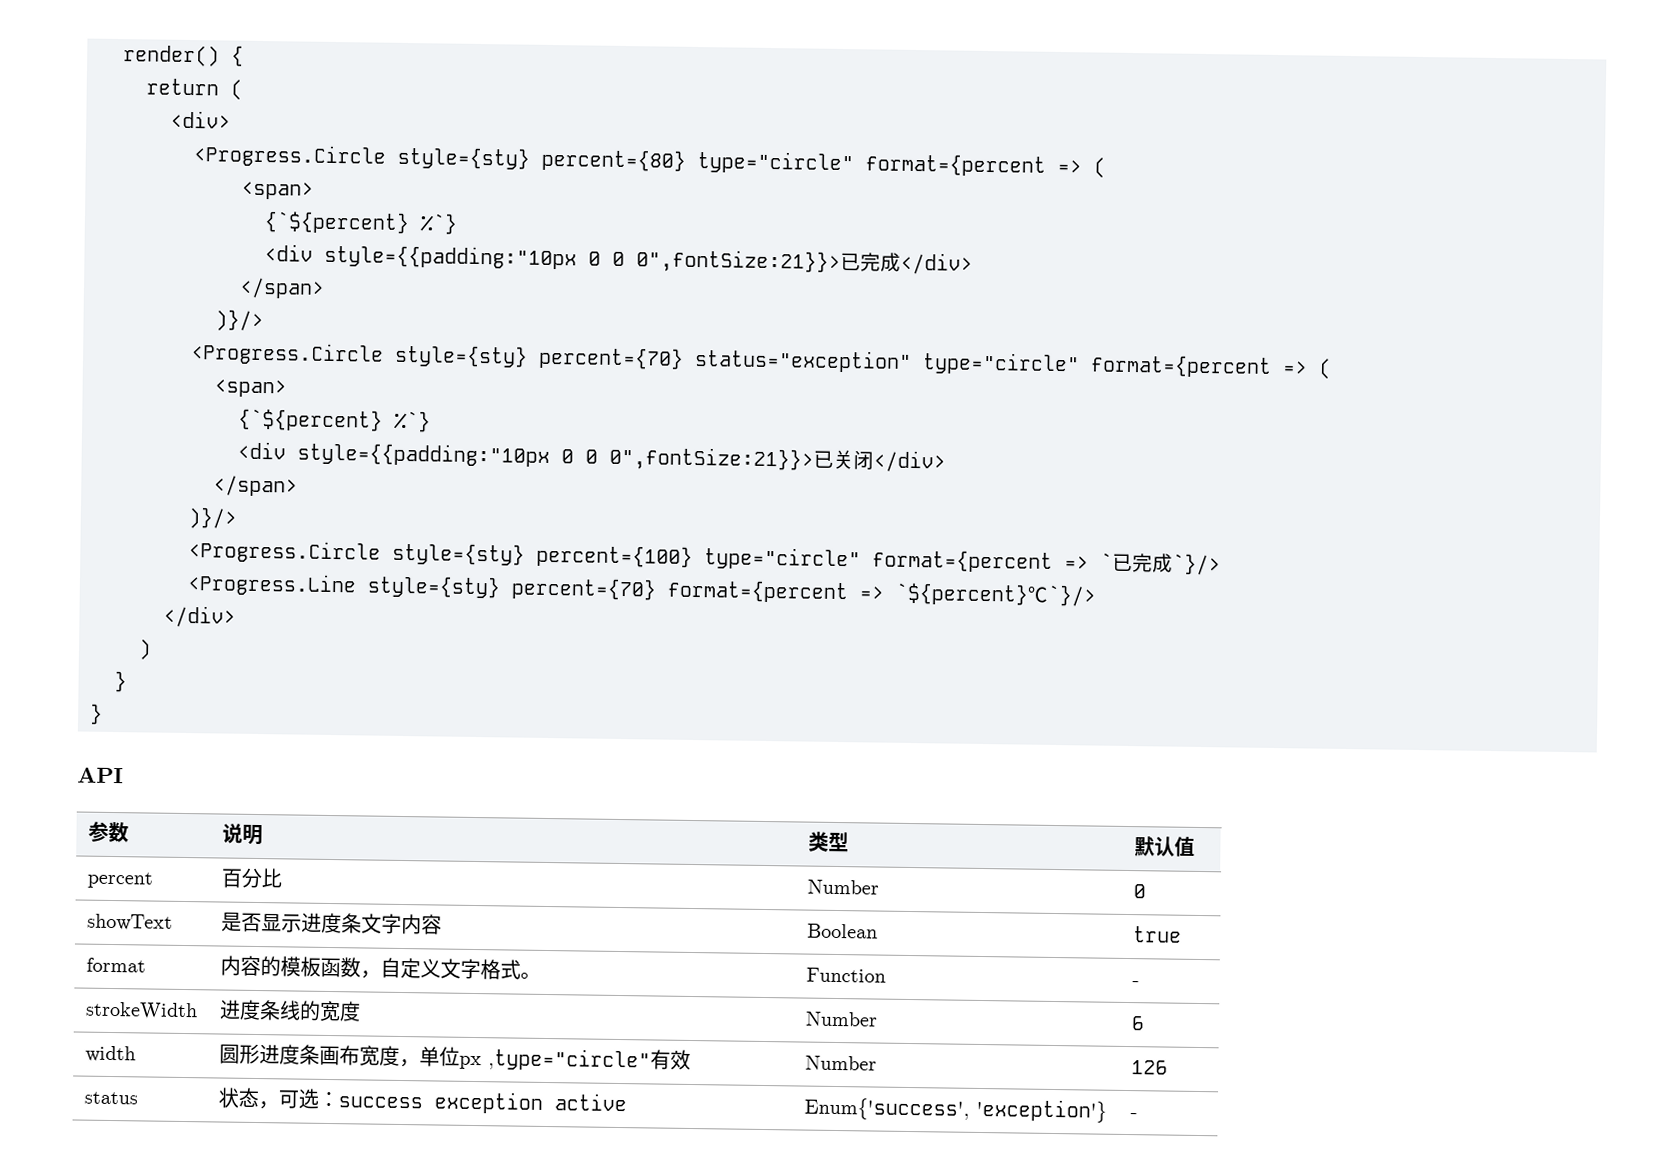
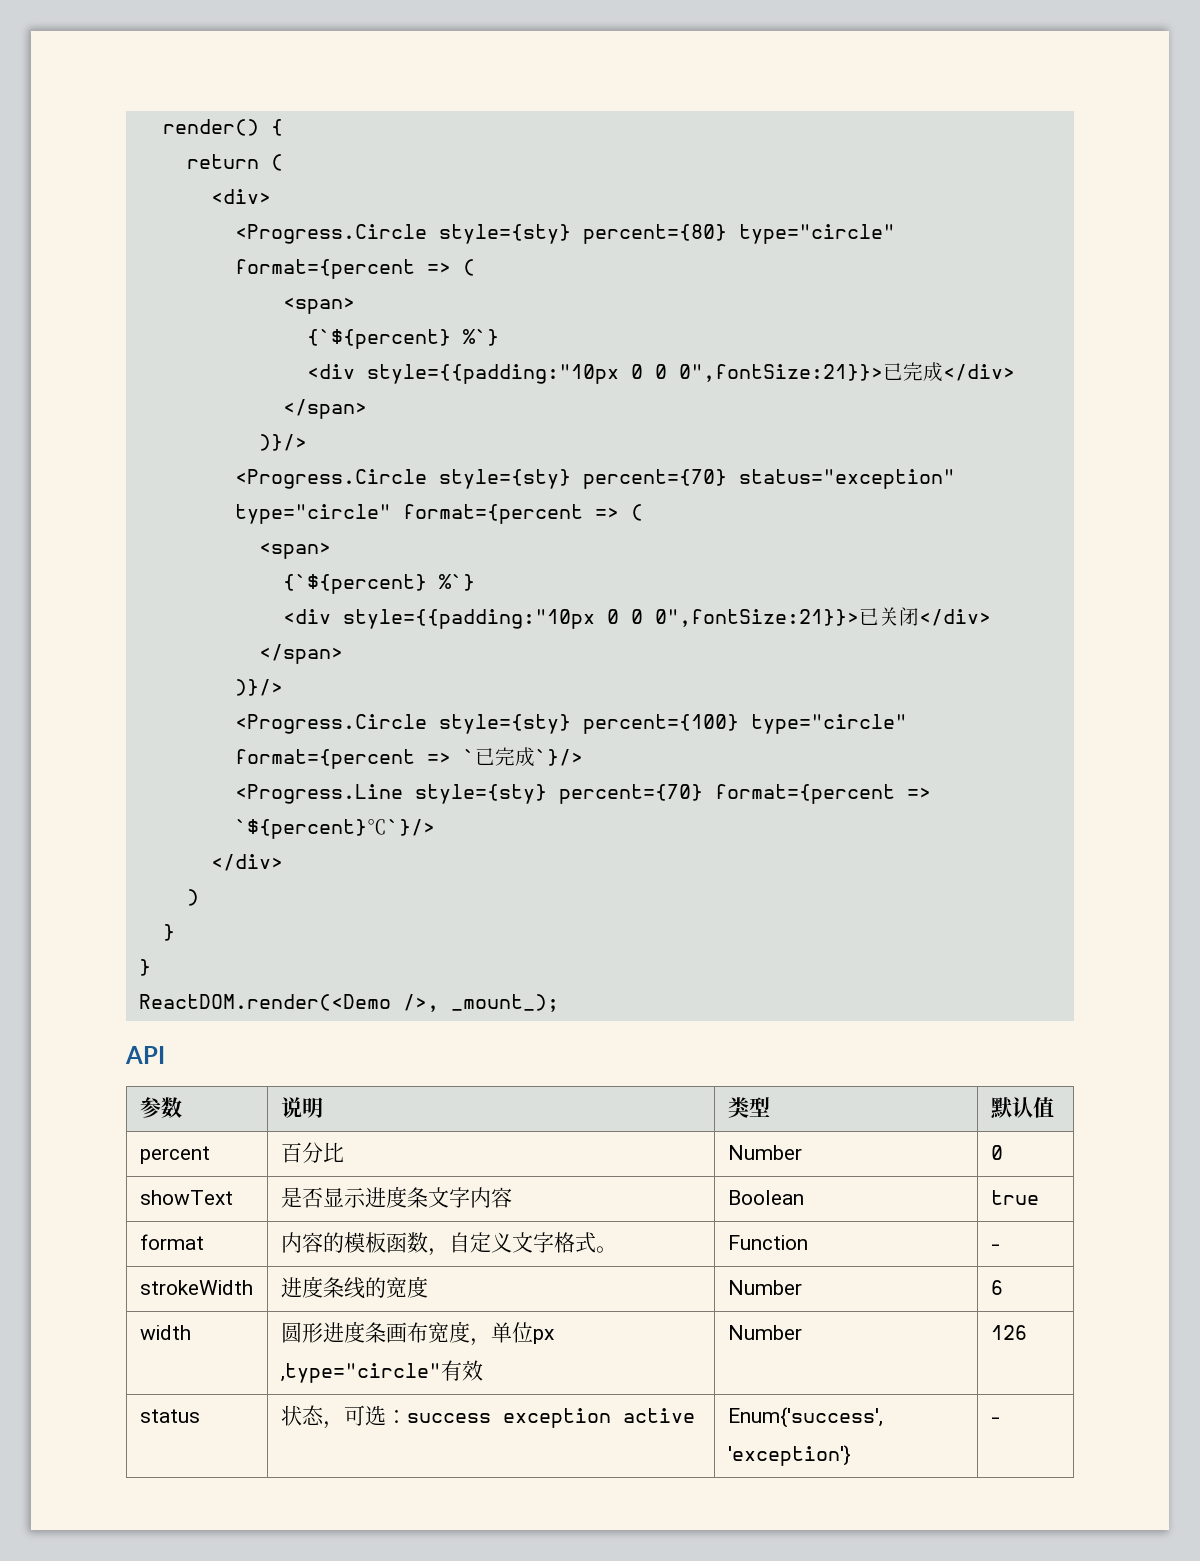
(103, 714) none -> [138,994,559,1012] // ReactDOM.render(<Demo />, _mount_);

